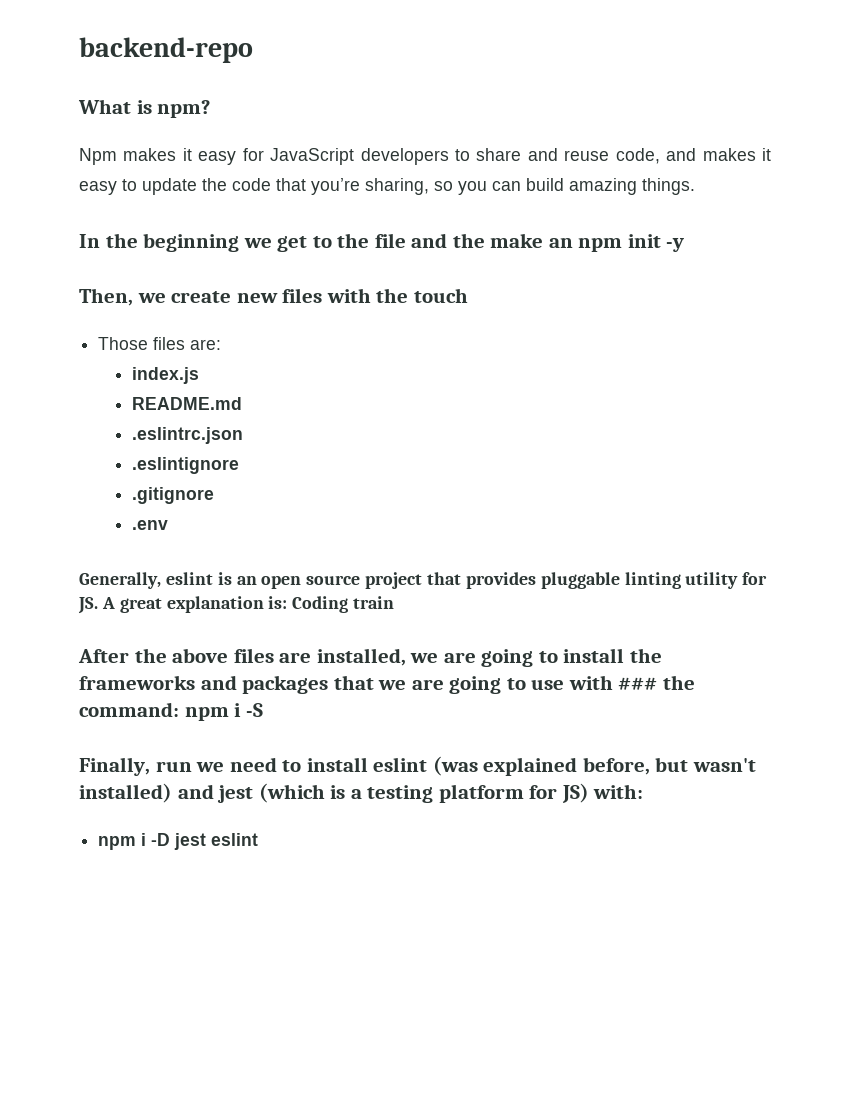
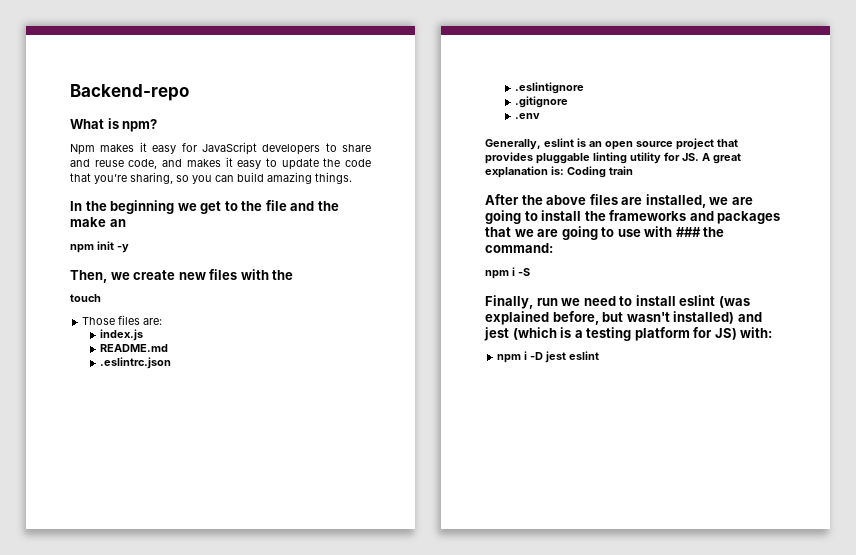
[79,37,253,63] backend-repo -> [70,84,189,101] Backend-repo
(573, 243) none -> (126, 223) //
(409, 295) none -> (294, 275) //
(179, 709) none -> (553, 248) //

